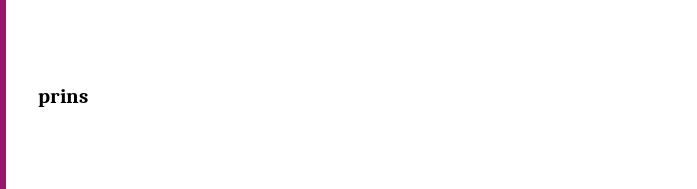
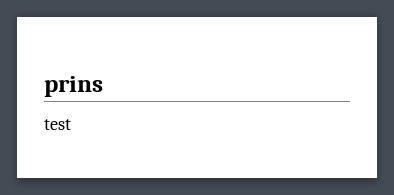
(88, 98) none -> [44,119,71,130] // test

